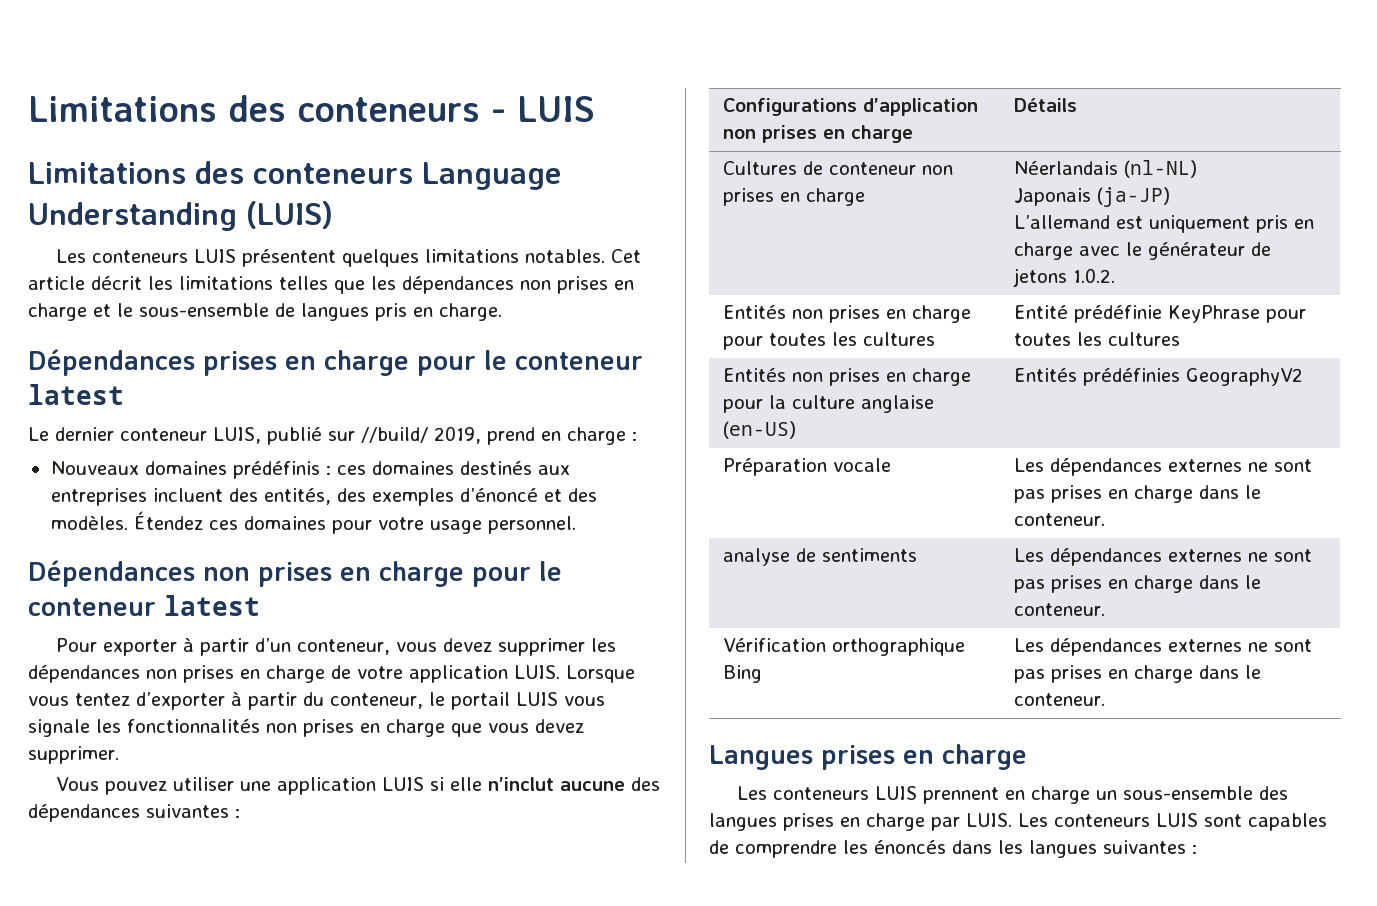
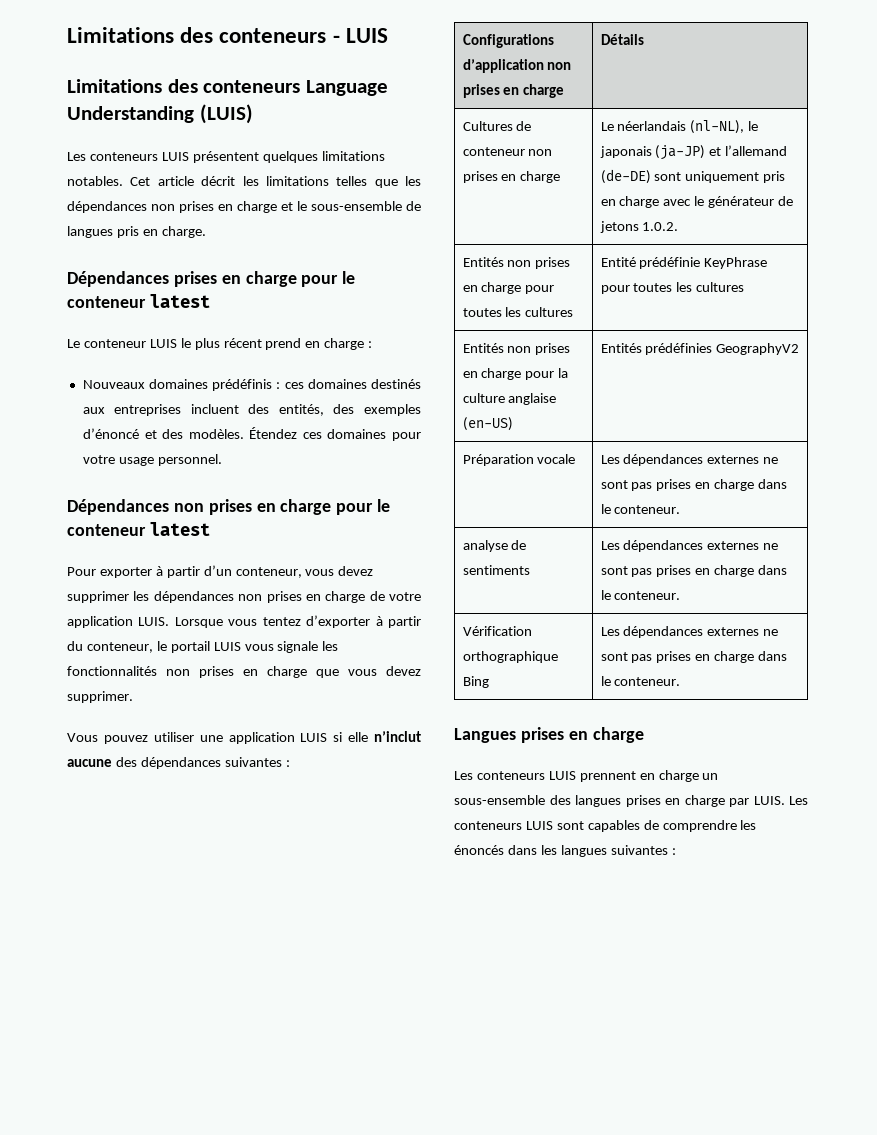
[55,426,481,445] dernier conteneur LUIS, publié sur //build/ 2019, -> [83,338,262,350] conteneur LUIS le plus récent
[1013,160,1197,178] [1013,187,1170,207] [1013,215,1143,229] Néerlandais (nl-NL) // Japonais (ja-JP) // L’allemand est -> [600,120,759,134] [599,145,788,160] [600,169,682,184] Le néerlandais (nl-NL), le japonais (ja-JP) et l’allemand (de-DE) sont

